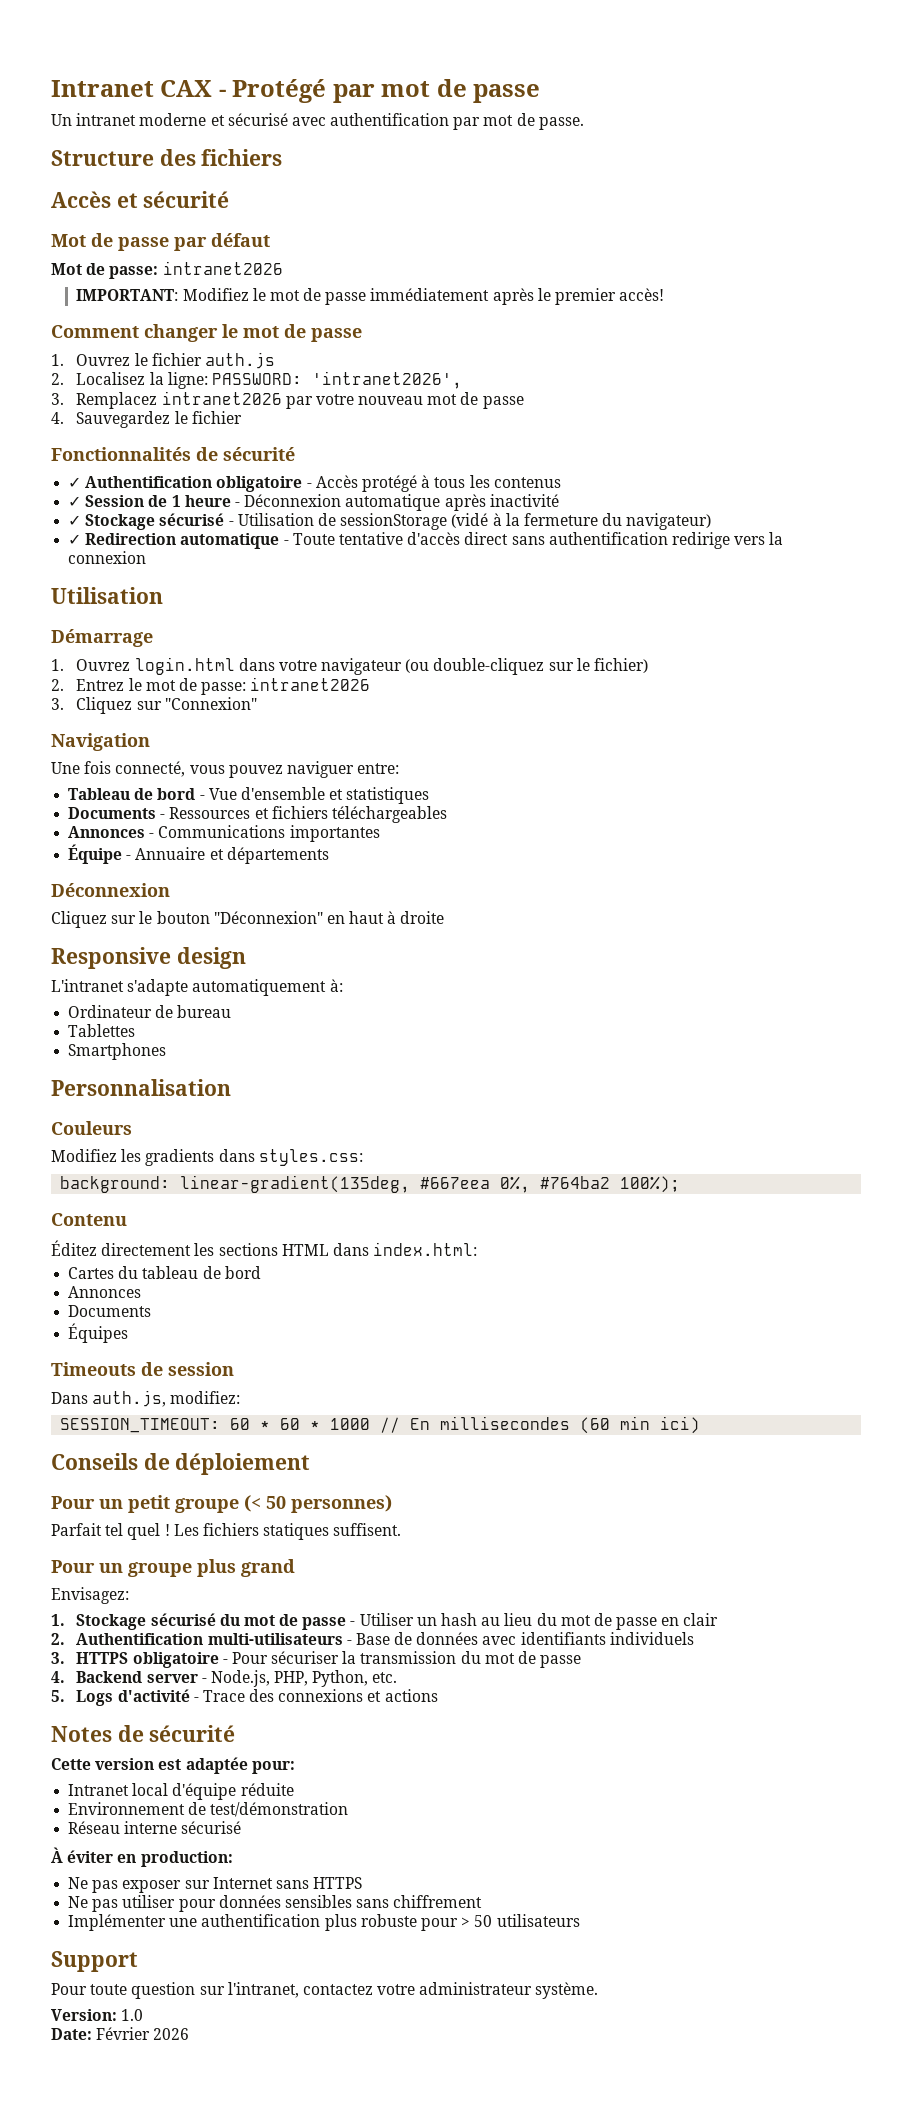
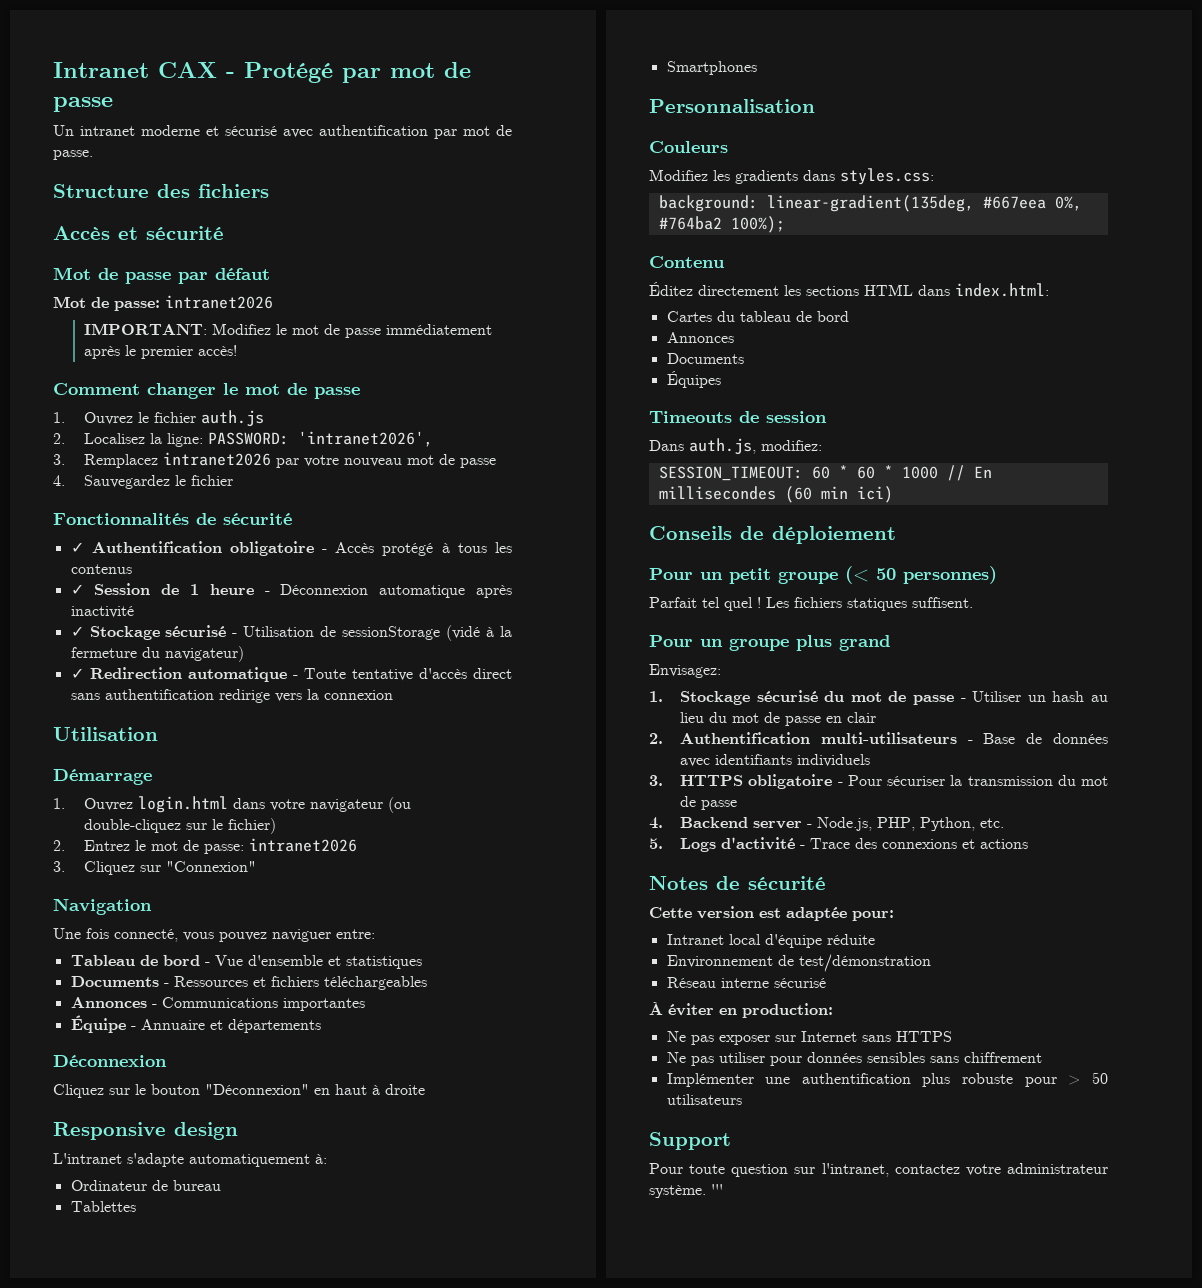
[51,2009,144,2021] [51,2027,190,2040] // Version: 1.0 // Date: Février 2026 -> [711,1184,723,1195] '''

